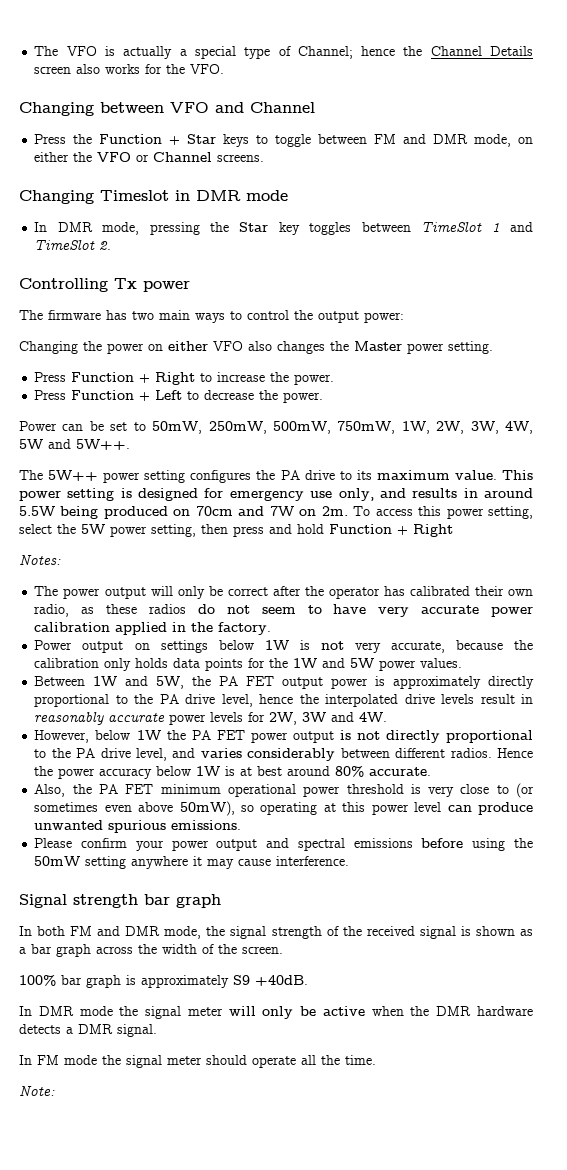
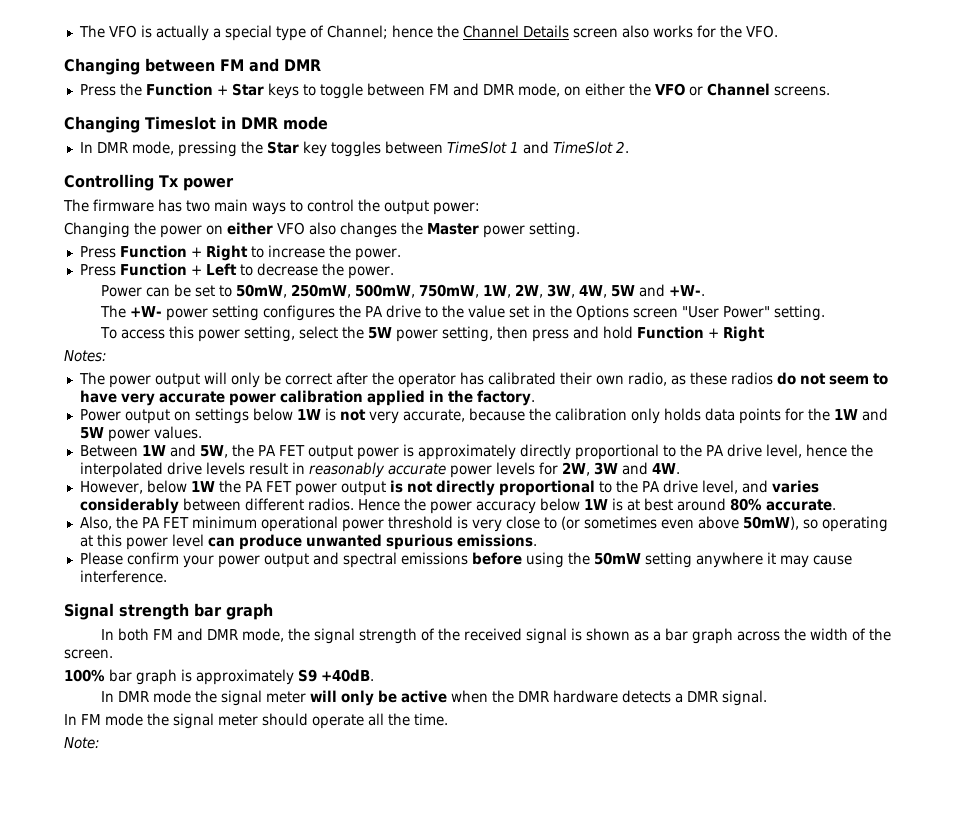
[170,102,315,113] VFO and Channel -> [220,58,321,72] FM and DMR
[76,439,130,450] [19,470,99,481] 5W++. // The 5W++ -> [669,285,706,296] [100,305,163,318] +W-. // The +W-
[356,470,533,480] [19,488,533,501] [19,506,348,519] its maximum value. This power setting is designed for emergency use only, and results in around 5.5W being produced on 70cm and 7W on 2m. -> [442,305,826,321] the value set in the Options screen "User Power" setting. //

